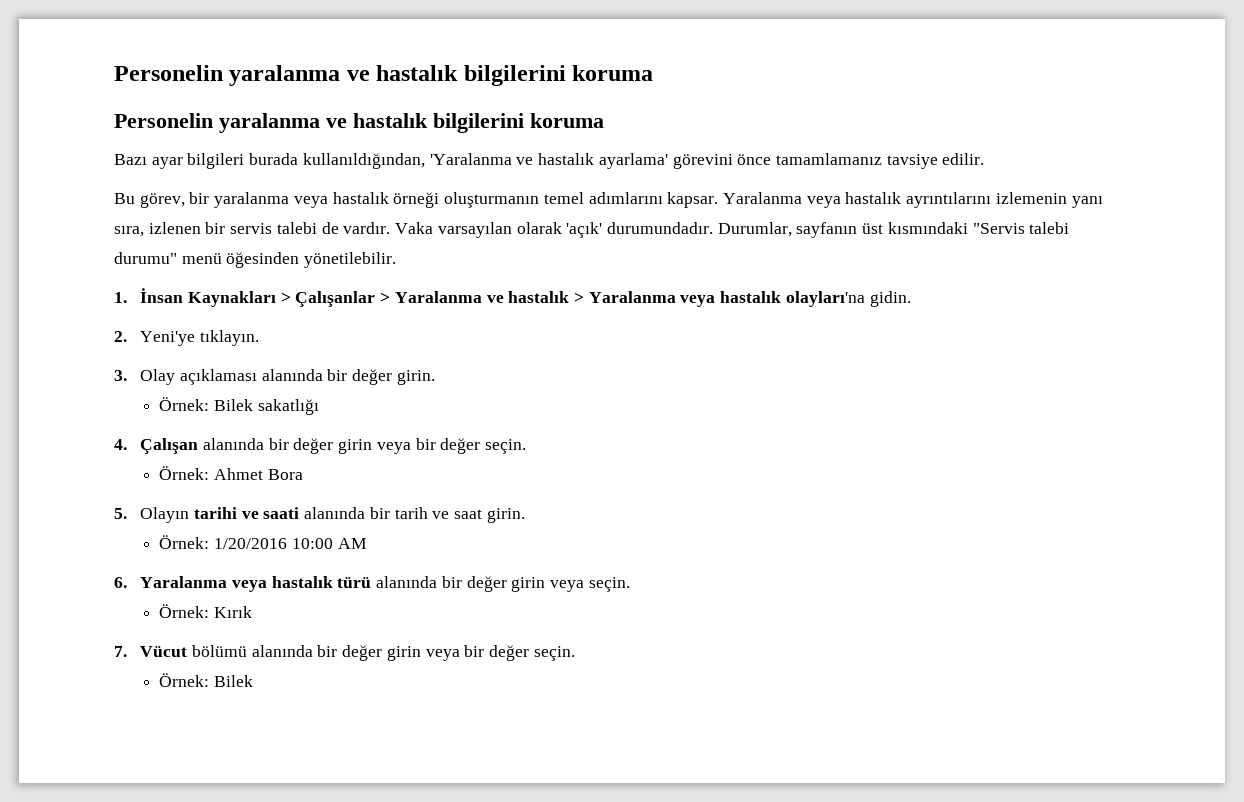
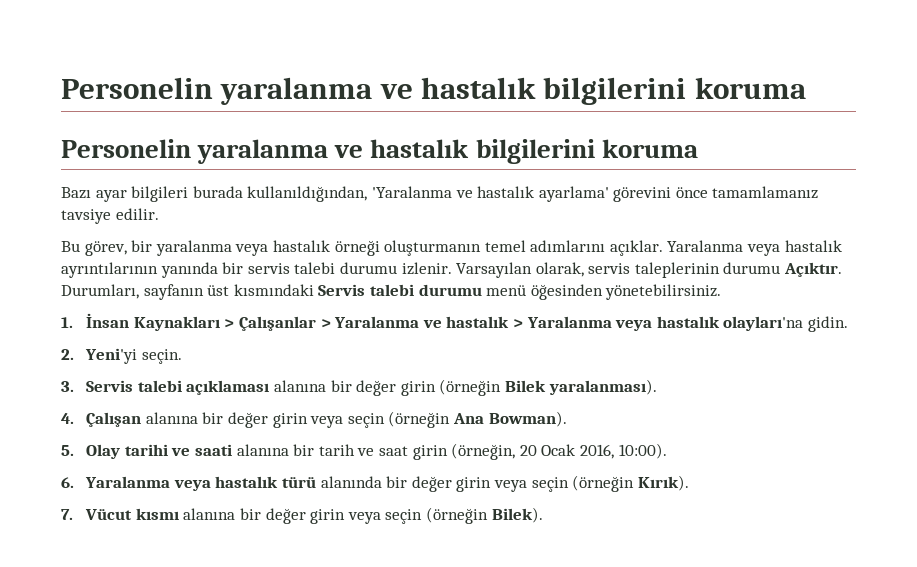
[667,192,1103,208] [114,222,1070,238] [114,252,177,264] kapsar. Yaralanma veya hastalık ayrıntılarını izlemenin yanı sıra, izlenen bir servis talebi de vardır. Vaka varsayılan olarak 'açık' durumundadır. Durumlar, sayfanın üst kısmındaki "Servis talebi durumu" -> [609,240,842,256] [61,262,843,278] [61,284,482,300] açıklar. Yaralanma veya hastalık ayrıntılarının yanında bir servis talebi durumu izlenir. Varsayılan olarak, servis taleplerinin durumu Açıktır. Durumları, sayfanın üst kısmındaki Servis talebi durumu
[304,252,397,268] yönetilebilir. -> [605,284,722,300] yönetebilirsiniz.
[140,330,259,346] Yeni'ye tıklayın. -> [85,348,182,364] Yeni'yi seçin.
[140,369,435,385] [159,397,319,415] Olay açıklaması alanında bir değer girin. // Örnek: Bilek sakatlığı -> [86,379,657,396] Servis talebi açıklaması alanına bir değer girin (örneğin Bilek yaralanması).
[202,438,527,454] [159,466,303,480] alanında bir değer girin veya bir değer seçin. // Örnek: Ahmet Bora -> [145,411,567,428] alanına bir değer girin veya seçin (örneğin Ana Bowman).
[140,507,190,523] Olayın -> [86,444,121,459] Olay
[304,507,366,519] alanında -> [236,444,289,456] alanına
[486,508,525,523] [159,535,367,549] girin. // Örnek: 1/20/2016 10:00 AM -> [412,443,667,460] girin (örneğin, 20 Ocak 2016, 10:00).
[588,577,630,592] [159,604,253,618] seçin. // Örnek: Kırık -> [531,475,689,492] seçin (örneğin Kırık).
[191,645,575,661] [159,673,254,687] bölümü alanında bir değer girin veya bir değer seçin. // Örnek: Bilek -> [135,507,543,524] kısmı alanına bir değer girin veya seçin (örneğin Bilek).

